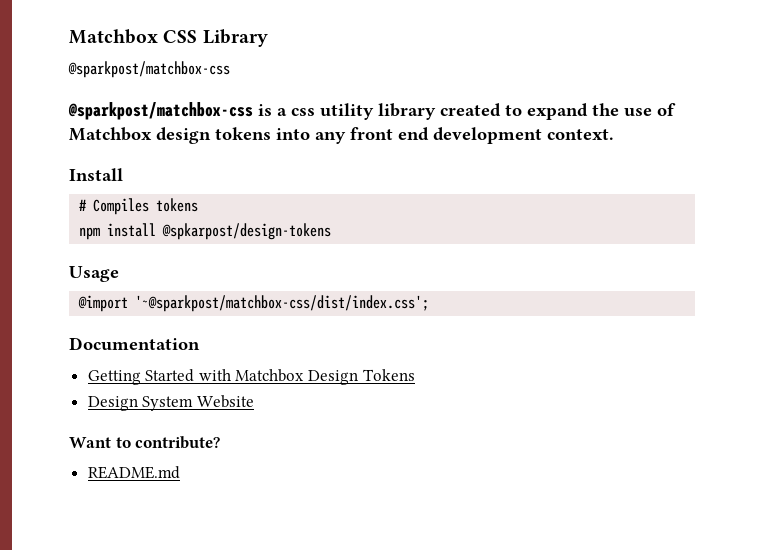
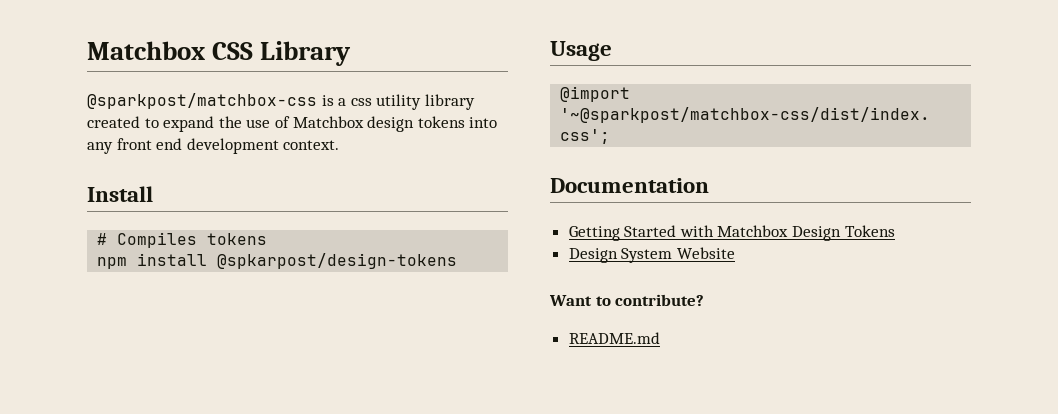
[68,102,253,120] // @sparkpost/matchbox-css -> (317, 101) none

